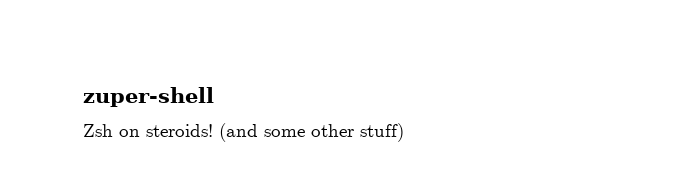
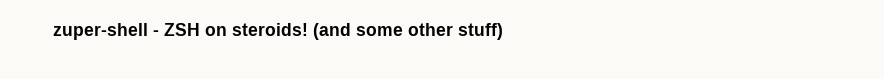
[83,124,113,137] // Zsh -> [153,23,200,36] - ZSH

